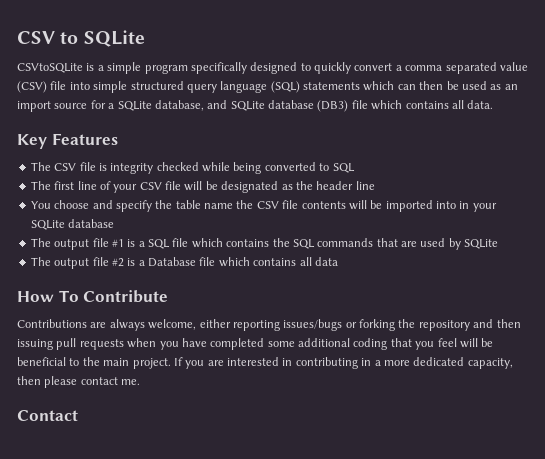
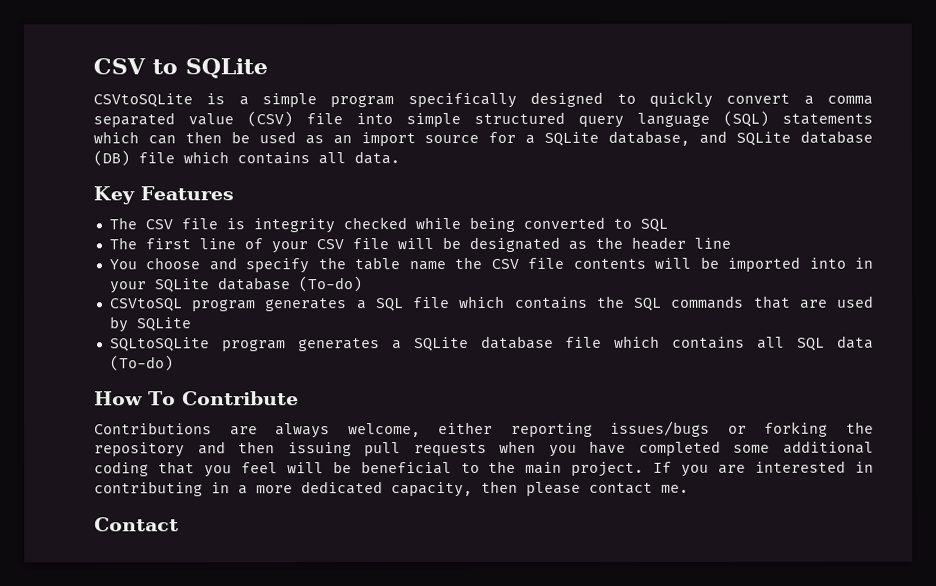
[317,100,349,112] (DB3) -> [93,150,130,167] (DB)
[30,238,136,250] // The output file #1 is -> [297,276,362,293] [109,298,348,312] (To-do) // CSVtoSQL program generates
[30,257,312,269] The output file #2 is a Database file which contains all -> [109,335,826,352] SQLtoSQLite program generates a SQLite database file which contains all SQL
(338, 261) none -> [109,355,174,372] (To-do)

